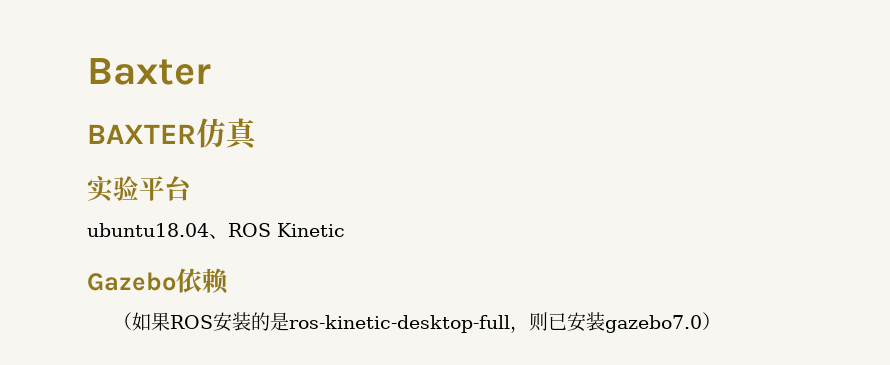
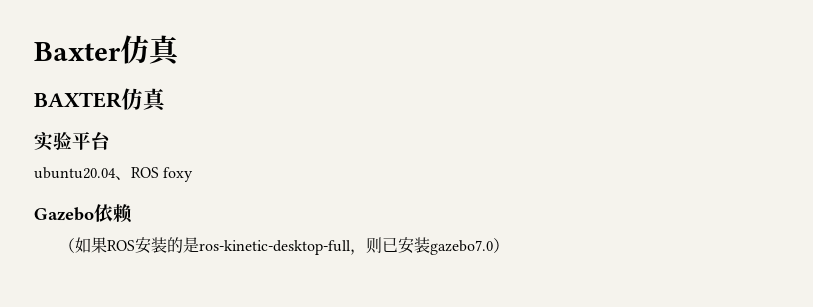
(211, 71) none -> [120,35,181,66] 仿真
[87,223,345,239] ubuntu18.04、ROS Kinetic -> [34,167,194,182] ubuntu20.04、ROS foxy

